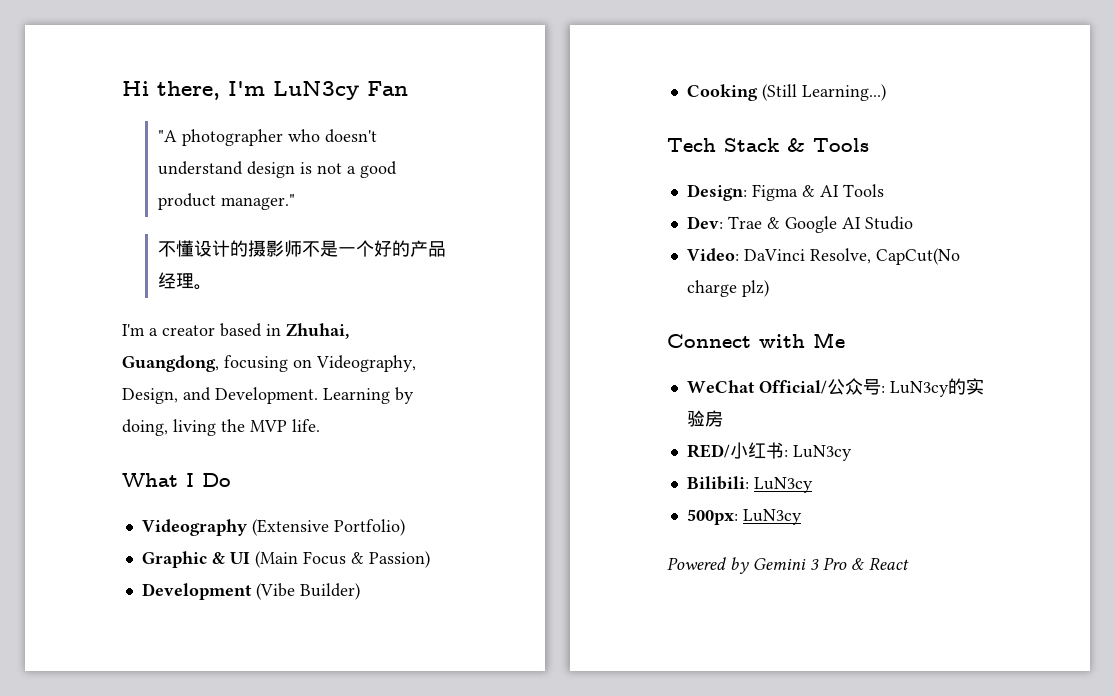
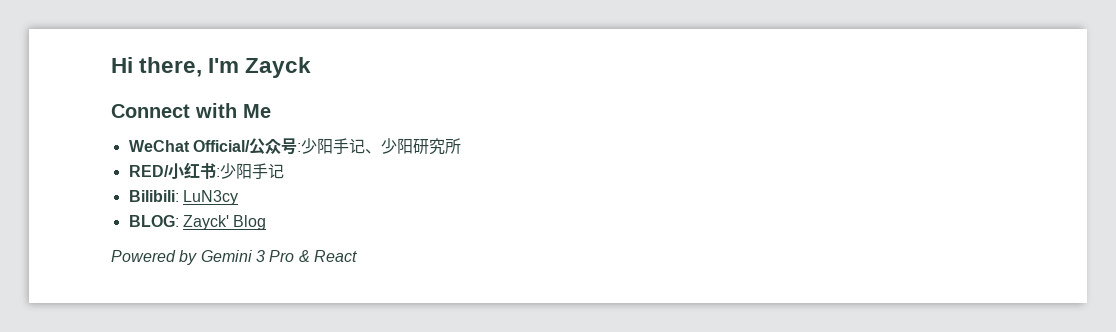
[273,81,408,100] [157,129,377,146] [157,161,397,178] [157,193,295,210] [157,240,446,257] [157,272,212,290] [122,323,349,339] [122,355,416,372] [122,387,414,404] [122,419,320,436] [122,473,231,487] [141,519,405,536] [141,551,430,568] [141,583,360,600] [686,84,886,101] [667,138,869,152] [686,184,884,201] [686,216,913,233] [686,248,960,265] [686,280,769,297] LuN3cy Fan // "A photographer who doesn't understand design is not a good product manager." // 不懂设计的摄影师不是一个好的产品经理。 // I'm a creator based in Zhuhai, Guangdong, focusing on Videography, Design, and Development. Learning by doing, living the MVP life. // What I Do // Videography (Extensive Portfolio) // Graphic & UI (Main Focus & Passion) // Development (Vibe Builder) // Cooking (Still Learning...) // Tech Stack & Tools // Design: Figma & AI Tools // Dev: Trae & Google AI Studio // Video: DaVinci Resolve, CapCut(No charge plz) -> [245,57,312,78] Zayck
[889,378,984,397] [686,410,723,427] LuN3cy的实验房 -> [300,138,461,155] 少阳手记、少阳研究所
[792,445,852,461] LuN3cy -> [219,163,284,180] 少阳手记
[686,509,802,525] 500px: LuN3cy -> [128,215,267,230] BLOG: Zayck' Blog

